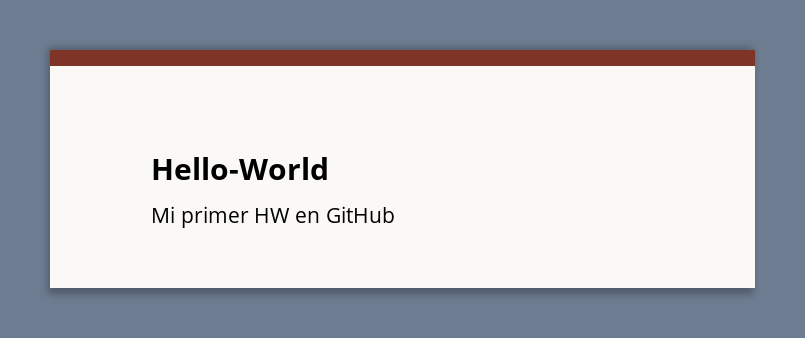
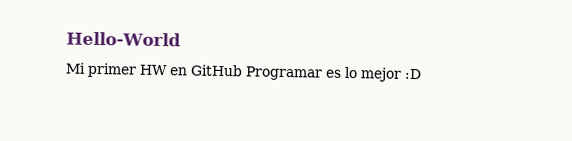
(395, 214) none -> [245,66,422,82] Programar es lo mejor :D

